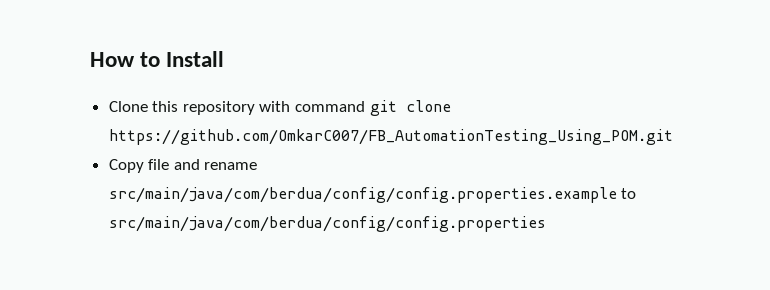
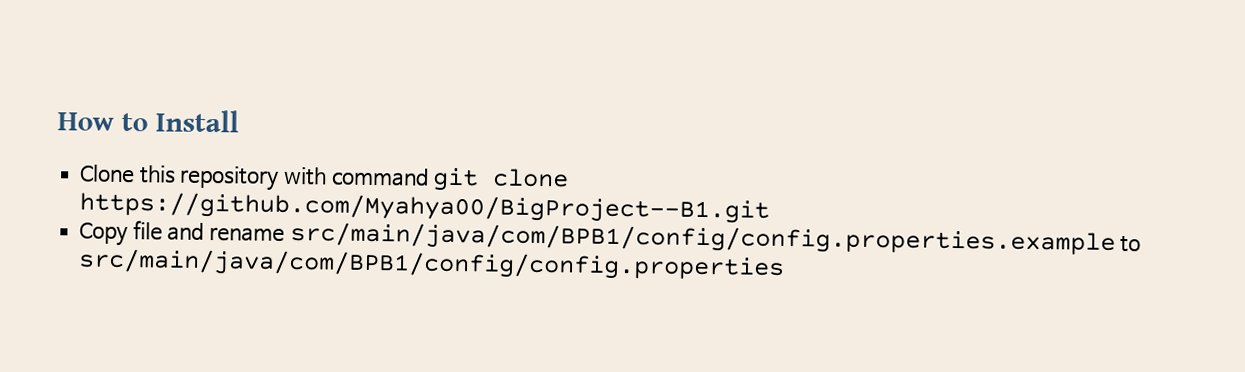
[108,129,673,145] https://github.com/OmkarC007/FB_AutomationTesting_Using_POM.git -> [79,191,771,224] https://github.com/Myahya00/BigProject--B1.git
[108,187,637,203] [108,216,546,232] src/main/java/com/berdua/config/config.properties.example to src/main/java/com/berdua/config/config.properties -> [289,221,1142,256] [78,248,786,281] src/main/java/com/BPB1/config/config.properties.example to src/main/java/com/BPB1/config/config.properties

